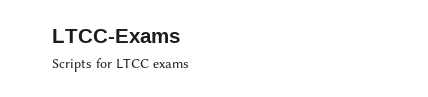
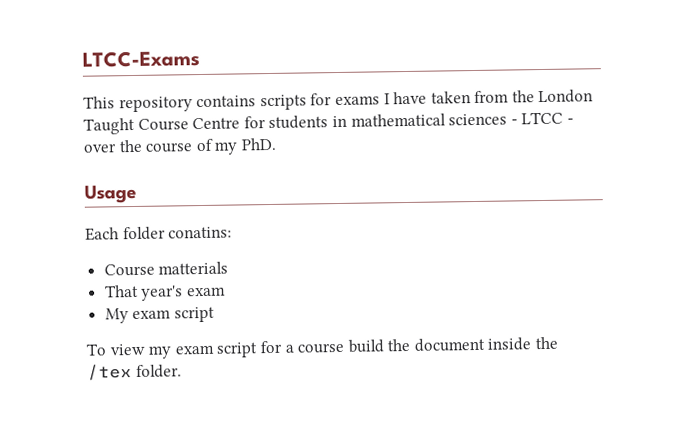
[52,58,189,72] Scripts for LTCC exams -> [83,89,594,113] [83,111,574,135] [83,137,277,155] [84,184,137,204] [85,226,233,241] [103,261,229,277] [103,284,226,301] [104,306,215,324] [86,336,559,359] [87,364,182,381] This repository contains scripts for exams I have taken from the London Taught Course Centre for students in mathematical sciences - LTCC - over the course of my PhD. // Usage // Each folder conatins: // Course matterials // That year's exam // My exam script // To view my exam script for a course build the document inside the /tex folder.

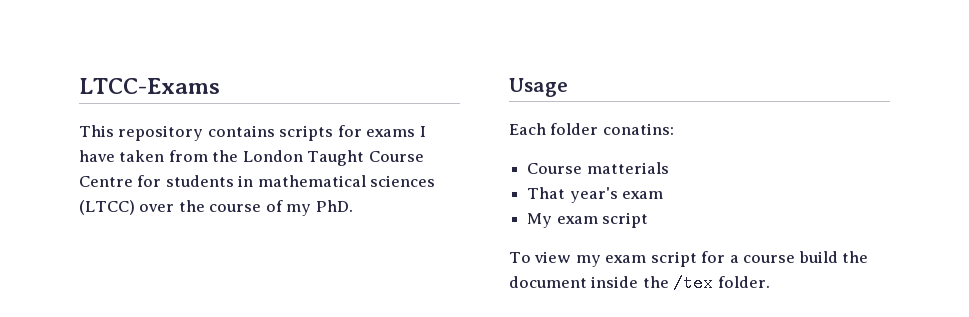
[510,111,574,125] - LTCC - -> [79,200,135,215] (LTCC)

